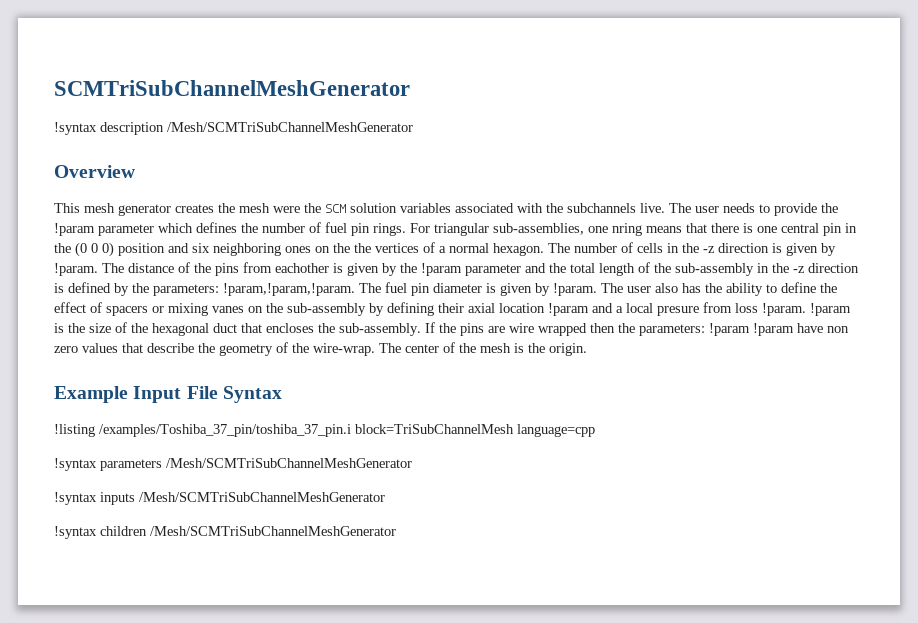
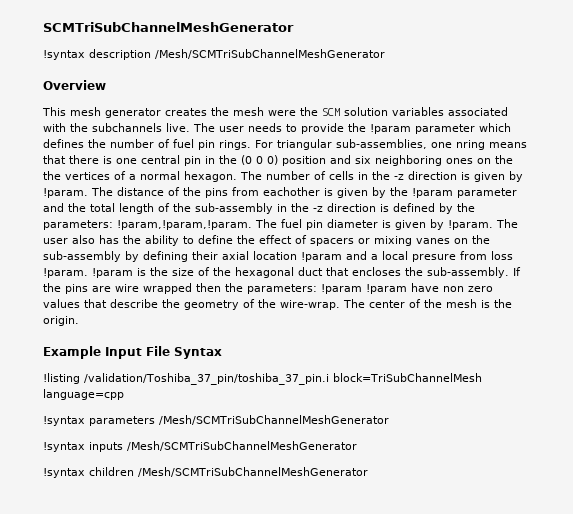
[99,424,351,437] /examples/Toshiba_37_pin/toshiba_37_pin.i -> [84,373,329,385] /validation/Toshiba_37_pin/toshiba_37_pin.i

